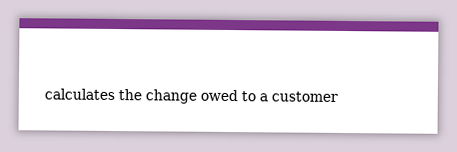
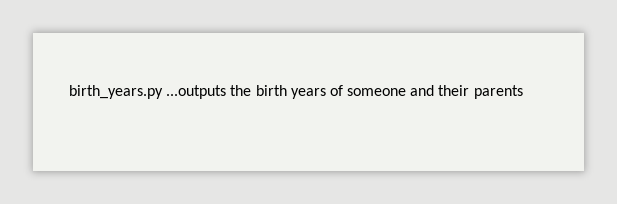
[44,88,338,104] calculates the change owed to a customer -> [69,85,523,99] birth_years.py ...outputs the birth years of someone and their parents

